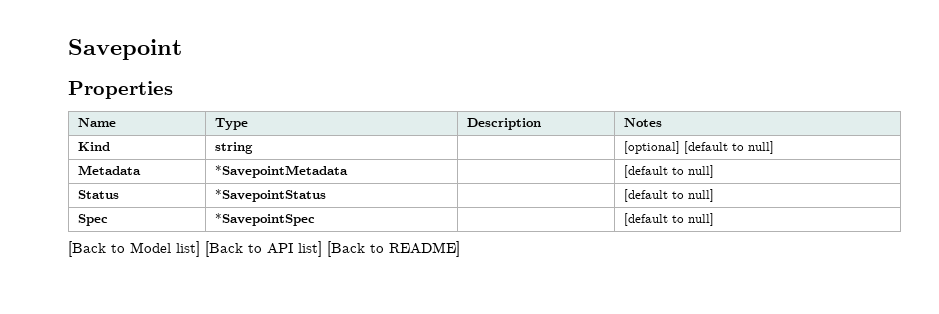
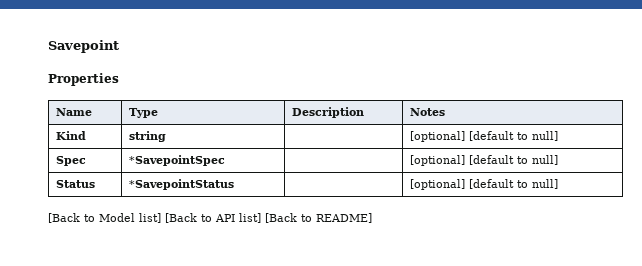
[77,165,141,175] [214,165,348,178] Metadata | *SavepointMetadata | | -> [55,156,86,166] [128,155,225,166] [409,155,465,166] Spec | *SavepointSpec | | [optional]
[623,189,714,202] [77,214,108,226] [214,213,315,226] [default to null] // Spec | *SavepointSpec | | -> [409,179,465,190] [optional]

